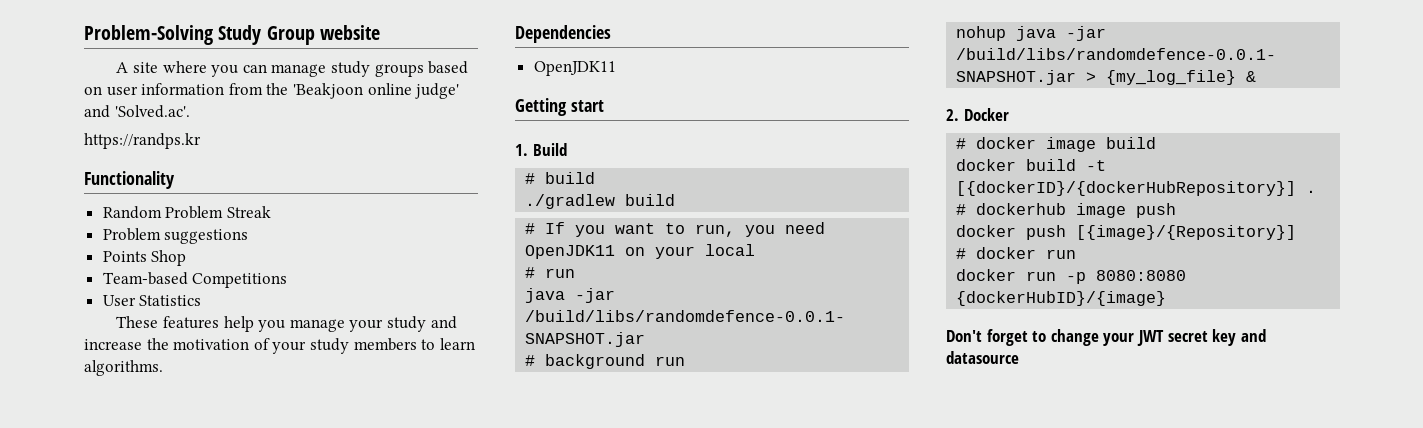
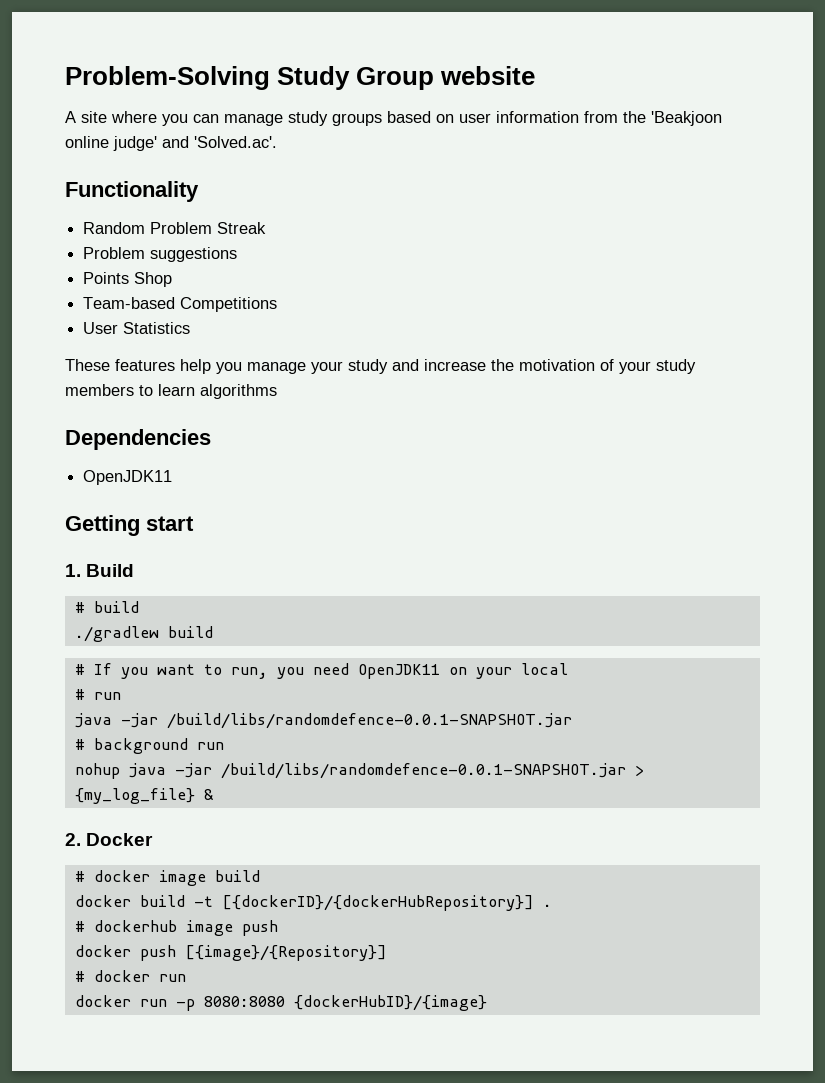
[84,133,201,149] // https://randps.kr -> (277, 142) none
[84,360,163,376] algorithms. -> [200,384,277,399] algorithms
[946,329,1266,346] [946,351,1019,364] // Don't forget to change your JWT secret key and datasource -> (487, 1003) none

